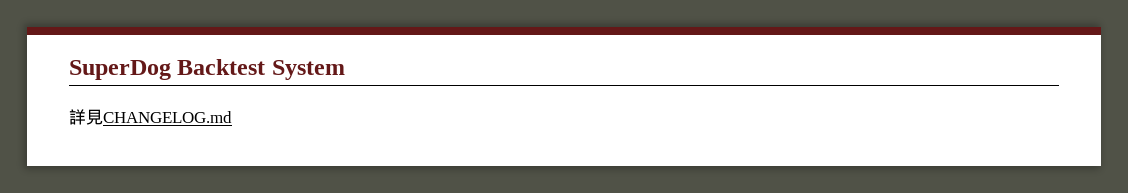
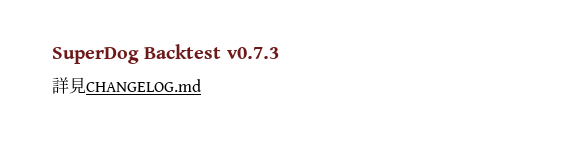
[271,60,345,80] System -> [226,47,279,59] v0.7.3

